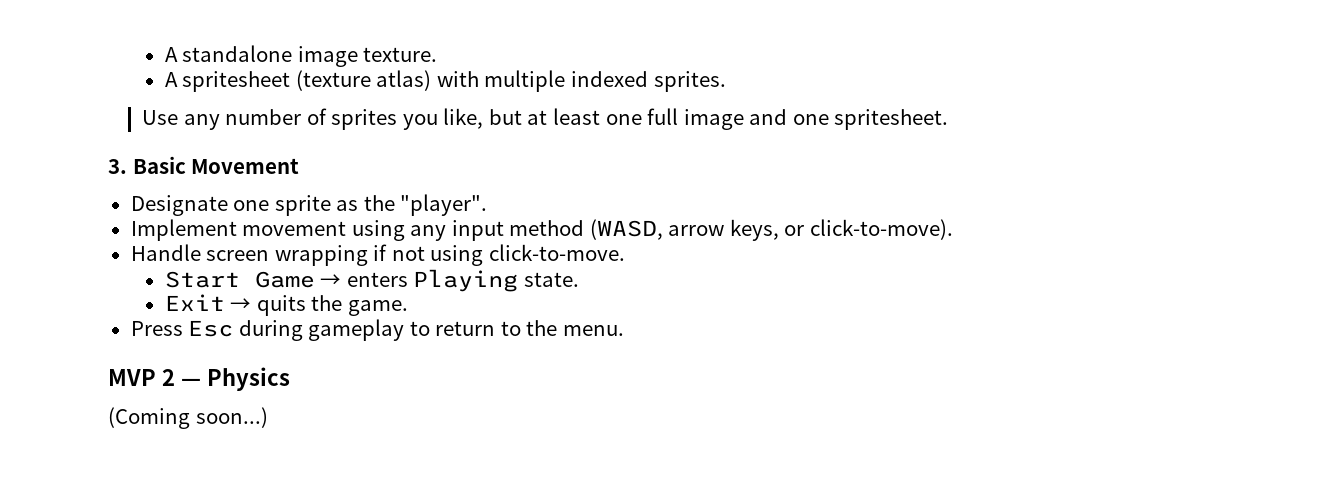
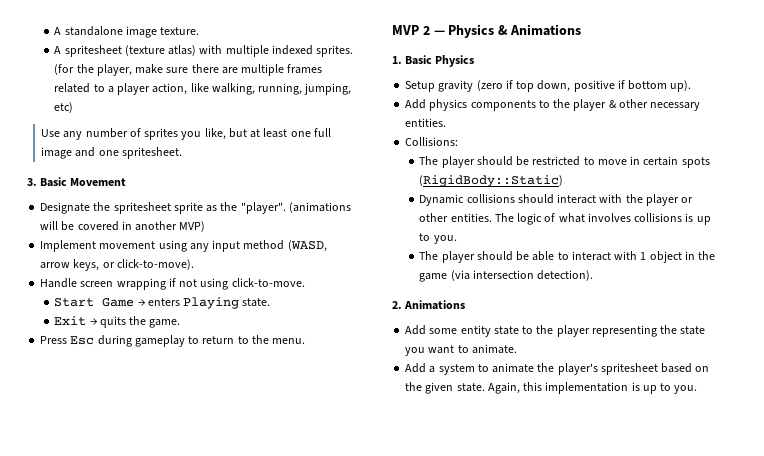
(726, 81) none -> [54,64,323,76] [54,83,352,95] [54,102,74,113] (for the player, make sure there are multiple frames related to a player action, like walking, running, jumping, etc)
[233,200,270,211] one -> [93,202,171,214] the spritesheet
(488, 205) none -> [288,202,351,213] [40,221,206,232] (animations will be covered in another MVP)
[108,407,268,429] // (Coming soon...) -> [498,24,581,36] [392,55,475,67] [405,80,692,92] [405,99,701,111] [405,118,447,127] [405,137,459,146] [419,156,710,168] [419,175,564,187] [419,194,694,206] [419,213,711,225] [419,233,457,244] [419,251,715,263] [419,270,594,282] [392,300,466,310] [405,325,706,337] [405,344,517,356] [405,363,710,375] [405,382,698,394] & Animations // 1. Basic Physics // Setup gravity (zero if top down, positive if bottom up). // Add physics components to the player & other necessary entities. // Collisions: // The player should be restricted to move in certain spots (RigidBody::Static) // Dynamic collisions should interact with the player or other entities. The logic of what involves collisions is up to you. // The player should be able to interact with 1 object in the game (via intersection detection). // 2. Animations // Add some entity state to the player representing the state you want to animate. // Add a system to animate the player's spritesheet based on the given state. Again, this implementation is up to you.

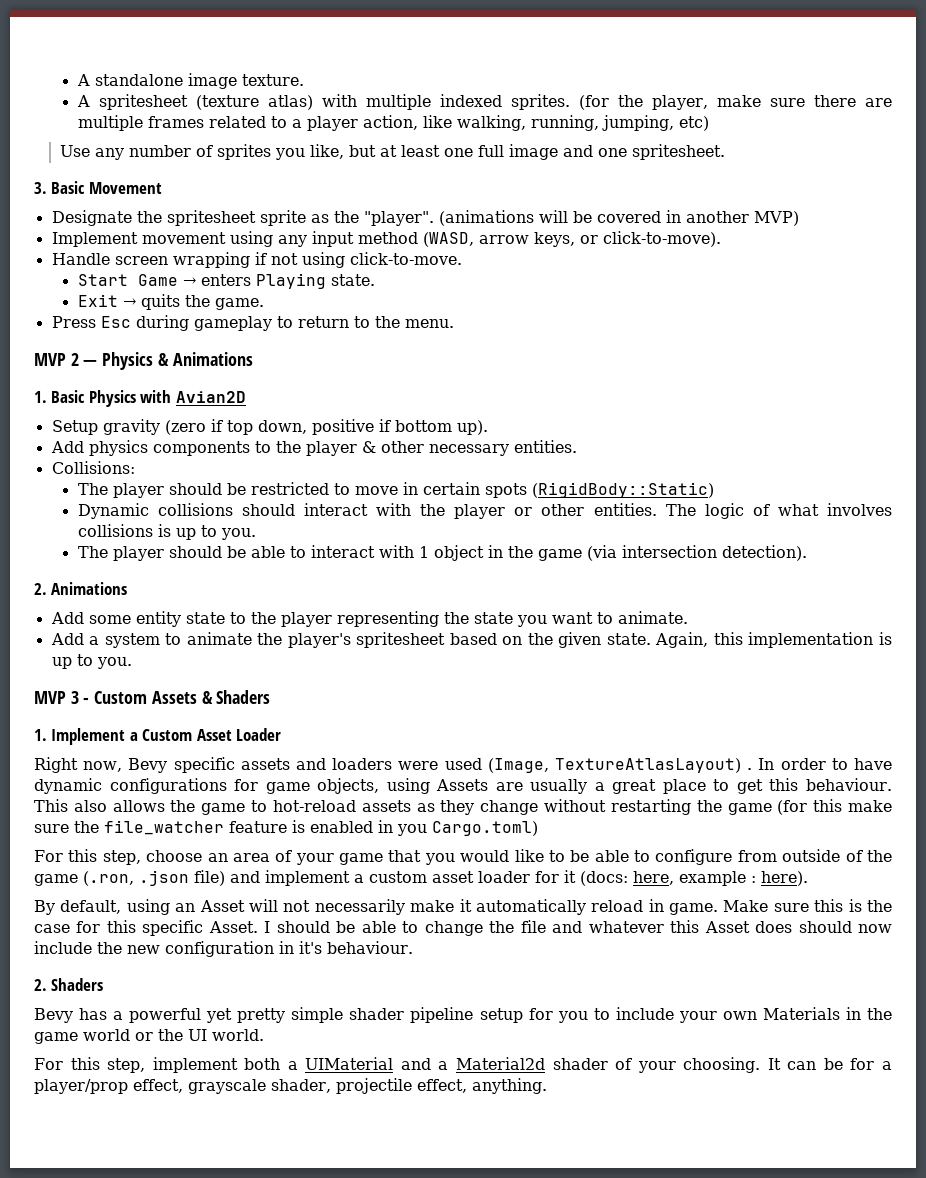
(475, 61) none -> [140,390,246,403] with Avian2D
(698, 389) none -> [34,690,271,704] [34,728,282,745] [34,757,892,773] [34,778,893,794] [34,799,893,815] [34,820,538,836] [34,849,893,865] [34,870,808,886] [34,899,893,915] [34,920,893,936] [34,941,413,957] [34,978,104,991] [34,1007,892,1023] [34,1029,264,1044] [34,1057,892,1073] [34,1078,547,1094] // MVP 3 - Custom Assets & Shaders // 1. Implement a Custom Asset Loader // Right now, Bevy specific assets and loaders were used (Image, TextureAtlasLayout) . In order to have dynamic configurations for game objects, using Assets are usually a great place to get this behaviour. This also allows the game to hot-reload assets as they change without restarting the game (for this make sure the file_watcher feature is enabled in you Cargo.toml) // For this step, choose an area of your game that you would like to be able to configure from outside of the game (.ron, .json file) and implement a custom asset loader for it (docs: here, example : here). // By default, using an Asset will not necessarily make it automatically reload in game. Make sure this is the case for this specific Asset. I should be able to change the file and whatever this Asset does should now include the new configuration in it's behaviour. // 2. Shaders // Bevy has a powerful yet pretty simple shader pipeline setup for you to include your own Materials in the game world or the UI world. // For this step, implement both a UIMaterial and a Material2d shader of your choosing. It can be for a player/prop effect, grayscale shader, projectile effect, anything.

